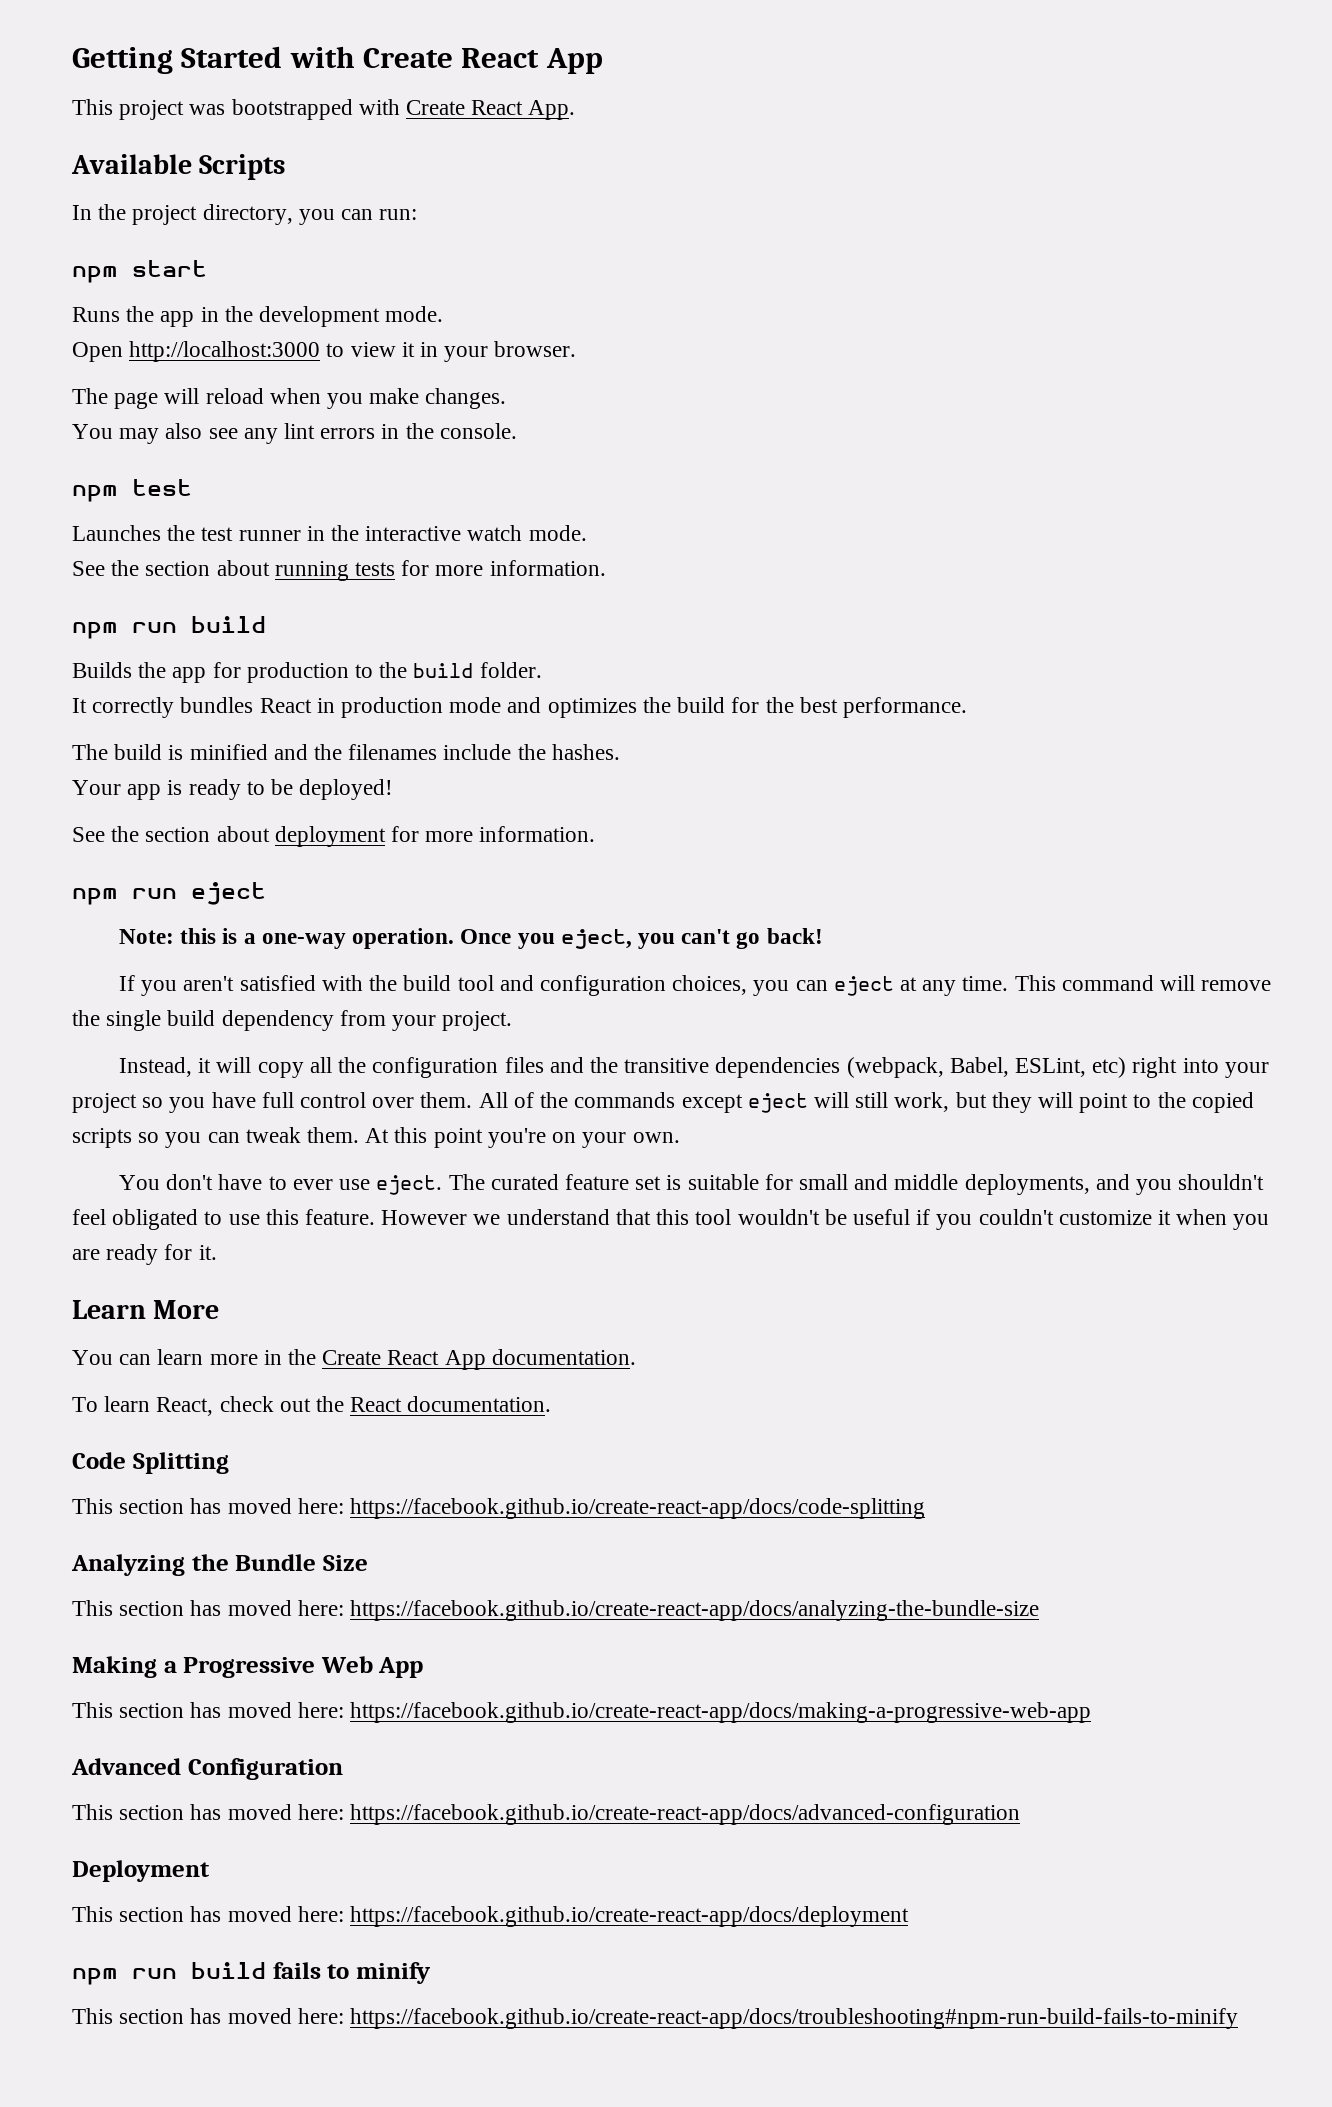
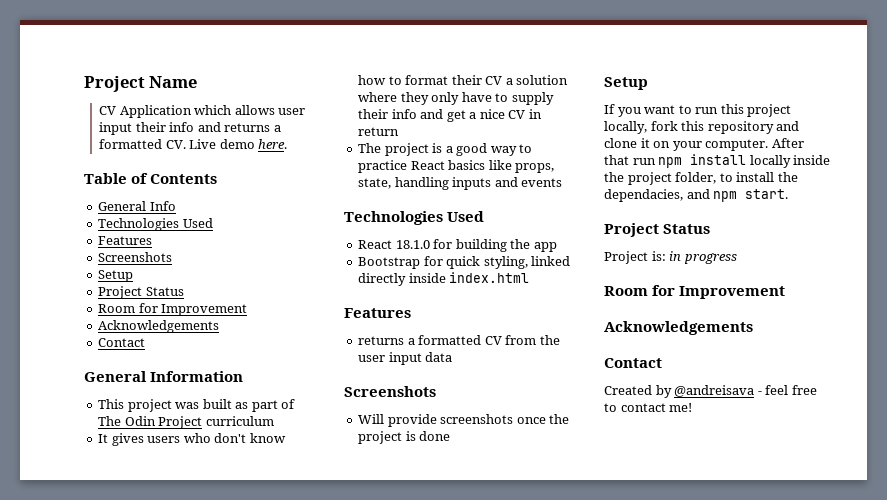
[72,46,603,74] [72,99,576,120] [71,154,286,180] [72,204,418,225] [72,260,207,283] [72,306,444,327] [72,341,577,362] [72,388,507,409] [72,423,517,444] [72,479,192,502] [72,525,587,541] [72,560,606,581] [72,616,266,639] [72,662,542,683] [72,697,967,718] [72,744,620,760] [72,779,394,800] [72,826,596,847] [72,882,266,905] [119,928,823,949] [119,975,1272,996] [72,1010,513,1031] [119,1057,1269,1078] [72,1092,1254,1113] [72,1127,680,1148] [119,1174,1265,1195] [72,1209,1270,1230] [72,1244,217,1265] [72,1300,220,1319] [72,1349,636,1370] [72,1396,552,1416] [72,1452,229,1474] [72,1498,926,1519] [71,1554,368,1576] [72,1600,1040,1621] [72,1656,424,1678] [72,1702,1092,1723] [71,1758,343,1780] [72,1804,1021,1825] [72,1860,210,1882] [72,1906,910,1927] [72,1962,431,1985] [72,2008,1239,2029] Getting Started with Create React App // This project was bootstrapped with Create React App. // Available Scripts // In the project directory, you can run: // npm start // Runs the app in the development mode. // Open http://localhost:3000 to view it in your browser. // The page will reload when you make changes. // You may also see any lint errors in the console. // npm test // Launches the test runner in the interactive watch mode. // See the section about running tests for more information. // npm run build // Builds the app for production to the build folder. // It correctly bundles React in production mode and optimizes the build for the best performance. // The build is minified and the filenames include the hashes. // Your app is ready to be deployed! // See the section about deployment for more information. // npm run eject // Note: this is a one-way operation. Once you eject, you can't go back! // If you aren't satisfied with the build tool and configuration choices, you can eject at any time. This command will remove the single build dependency from your project. // Instead, it will copy all the configuration files and the transitive dependencies (webpack, Babel, ESLint, etc) right into your project so you have full control over them. All of the commands except eject will still work, but they will point to the copied scripts so you can tweak them. At this point you're on your own. // You don't have to ever use eject. The curated feature set is suitable for small and middle deployments, and you shouldn't feel obligated to use this feature. However we understand that this tool wouldn't be useful if you couldn't customize it when you are ready for it. // Learn More // You can learn more in the Create React App documentation. // To learn React, check out the React documentation. // Code Splitting // This section has moved here: https://facebook.github.io/create-react-app/docs/code-splitting // Analyzing the Bundle Size // This section has moved here: https://facebook.github.io/create-react-app/docs/analyzing-the-bundle-size // Making a Progressive Web App // This section has moved here: https://facebook.github.io/create-react-app/docs/making-a-progressive-web-app // Advanced Configuration // This section has moved here: https://facebook.github.io/create-react-app/docs/advanced-configuration // Deployment // This section has moved here: https://facebook.github.io/create-react-app/docs/deployment // npm run build fails to minify // This section has moved here: https://facebook.github.io/create-react-app/docs/troubleshooting#npm-run-build-fails-to-minify -> [84,76,198,92] [99,105,306,118] [99,122,281,135] [99,139,288,149] [84,173,218,184] [98,201,176,211] [98,218,213,231] [98,236,153,245] [98,252,173,262] [98,270,134,282] [98,286,184,299] [98,303,248,316] [98,320,220,333] [98,338,146,347] [84,371,244,382] [98,399,296,412] [98,416,274,429] [98,433,286,446] [358,75,569,85] [358,92,554,105] [358,109,542,122] [358,127,400,136] [358,143,533,156] [358,160,555,173] [358,177,563,190] [344,211,485,225] [358,239,557,252] [358,256,571,269] [358,272,530,286] [344,308,411,318] [358,335,560,345] [358,352,453,365] [344,386,436,397] [358,414,570,427] [358,431,451,444] [604,77,648,90] [604,104,792,117] [604,121,800,134] [604,138,804,151] [604,154,831,168] [604,172,798,185] [604,189,789,202] [604,223,711,237] [604,251,737,264] [604,285,786,299] [604,321,753,335] [604,358,662,368] [604,385,817,398] [604,403,693,412] Project Name // CV Application which allows user input their info and returns a formatted CV. Live demo here. // Table of Contents // General Info // Technologies Used // Features // Screenshots // Setup // Project Status // Room for Improvement // Acknowledgements // Contact // General Information // This project was built as part of The Odin Project curriculum // It gives users who don't know how to format their CV a solution where they only have to supply their info and get a nice CV in return // The project is a good way to practice React basics like props, state, handling inputs and events // Technologies Used // React 18.1.0 for building the app // Bootstrap for quick styling, linked directly inside index.html // Features // returns a formatted CV from the user input data // Screenshots // Will provide screenshots once the project is done // Setup // If you want to run this project locally, fork this repository and clone it on your computer. After that run npm install locally inside the project folder, to install the dependacies, and npm start. // Project Status // Project is: in progress // Room for Improvement // Acknowledgements // Contact // Created by @andreisava - feel free to contact me!

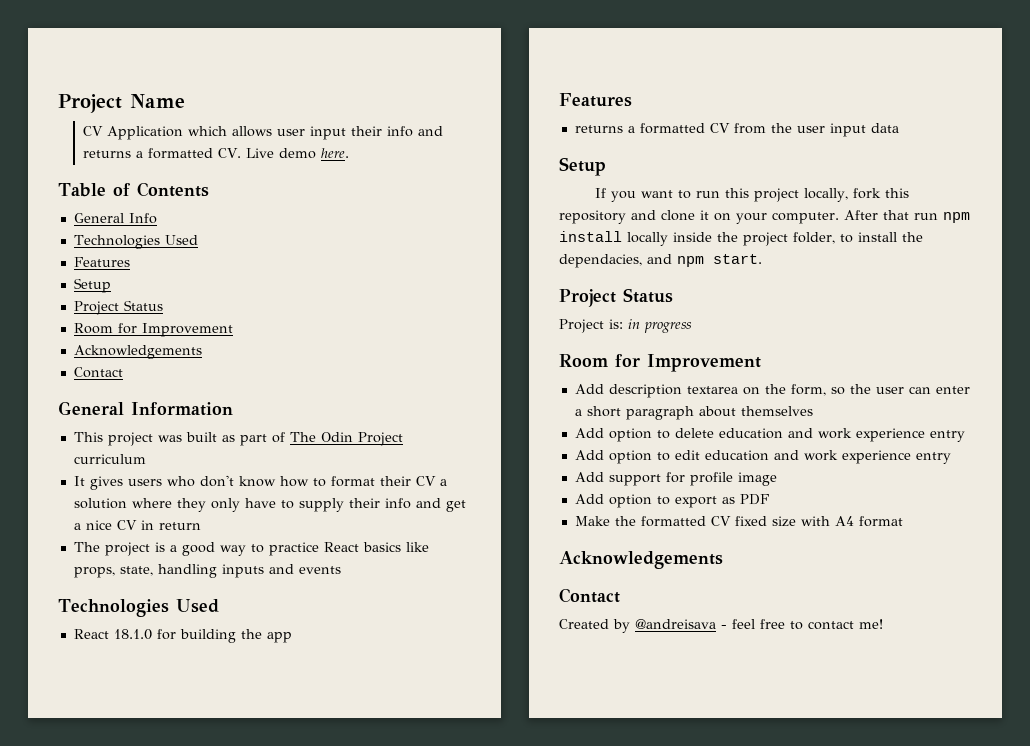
[98,252,173,262] // Screenshots -> (130, 262) none
[358,256,571,269] [358,272,530,286] // Bootstrap for quick styling, linked directly inside index.html -> (292, 637) none
[344,386,436,397] [358,414,570,427] [358,431,451,444] // Screenshots // Will provide screenshots once the project is done -> (899, 128) none
(786, 292) none -> [574,384,970,398] [574,406,813,420] [574,428,965,442] [574,450,951,464] [574,472,777,486] [574,494,769,508] [574,516,903,527] // Add description textarea on the form, so the user can enter a short paragraph about themselves // Add option to delete education and work experience entry // Add option to edit education and work experience entry // Add support for profile image // Add option to export as PDF // Make the formatted CV fixed size with A4 format

